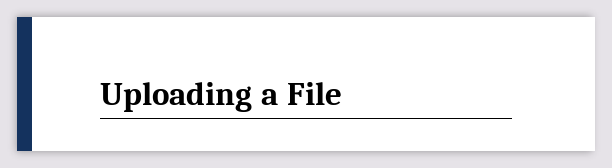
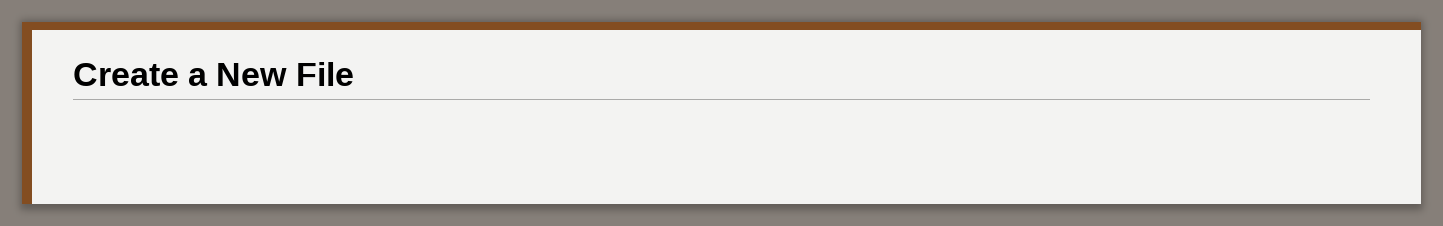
[100,82,278,112] Uploading a -> [73,63,288,86] Create a New

